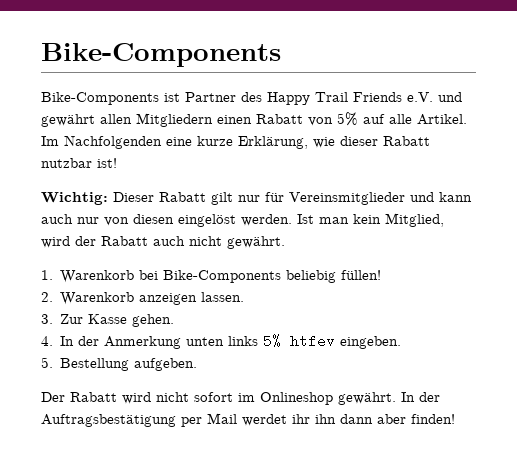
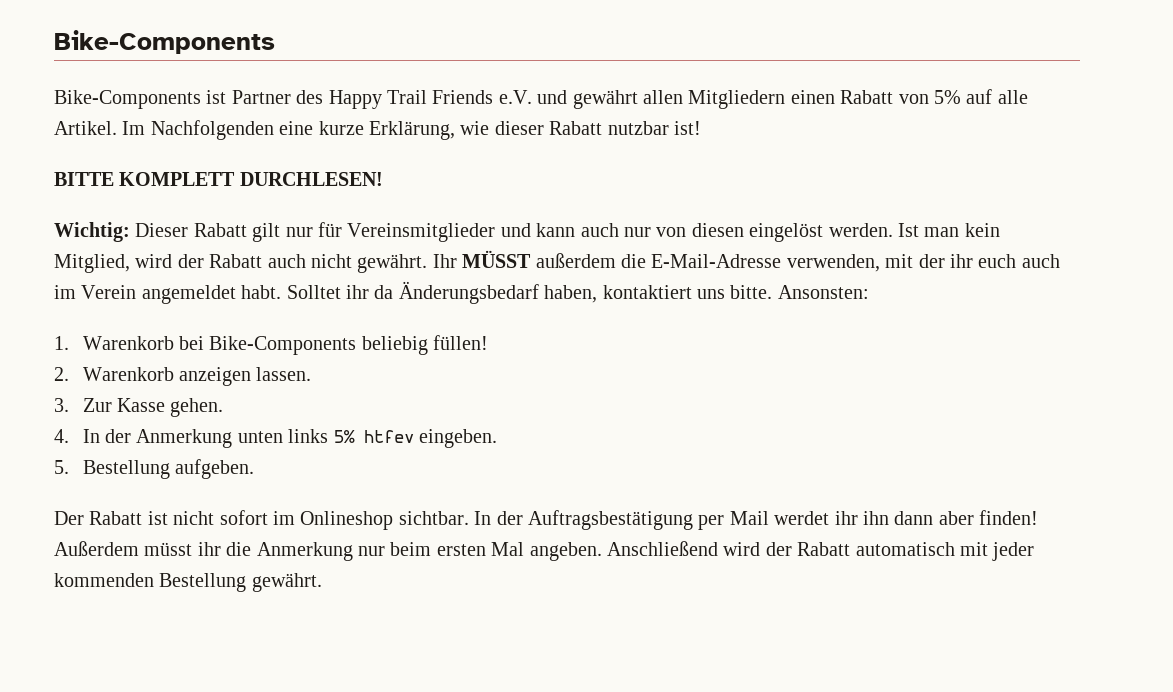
(117, 163) none -> [54,172,383,186] // BITTE KOMPLETT DURCHLESEN!
(285, 242) none -> [432,250,1060,272] [54,281,869,304] Ihr MÜSST außerdem die E-Mail-Adresse verwenden, mit der ihr euch auch im Verein angemeldet habt. Solltet ihr da Änderungsbedarf haben, kontaktiert uns bitte. Ansonsten:
[122,392,151,404] wird -> [147,511,168,525] ist
[338,392,396,405] gewährt. -> [398,511,469,525] sichtbar.
(455, 419) none -> [54,541,1035,561] [54,573,322,592] Außerdem müsst ihr die Anmerkung nur beim ersten Mal angeben. Anschließend wird der Rabatt automatisch mit jeder kommenden Bestellung gewährt.

